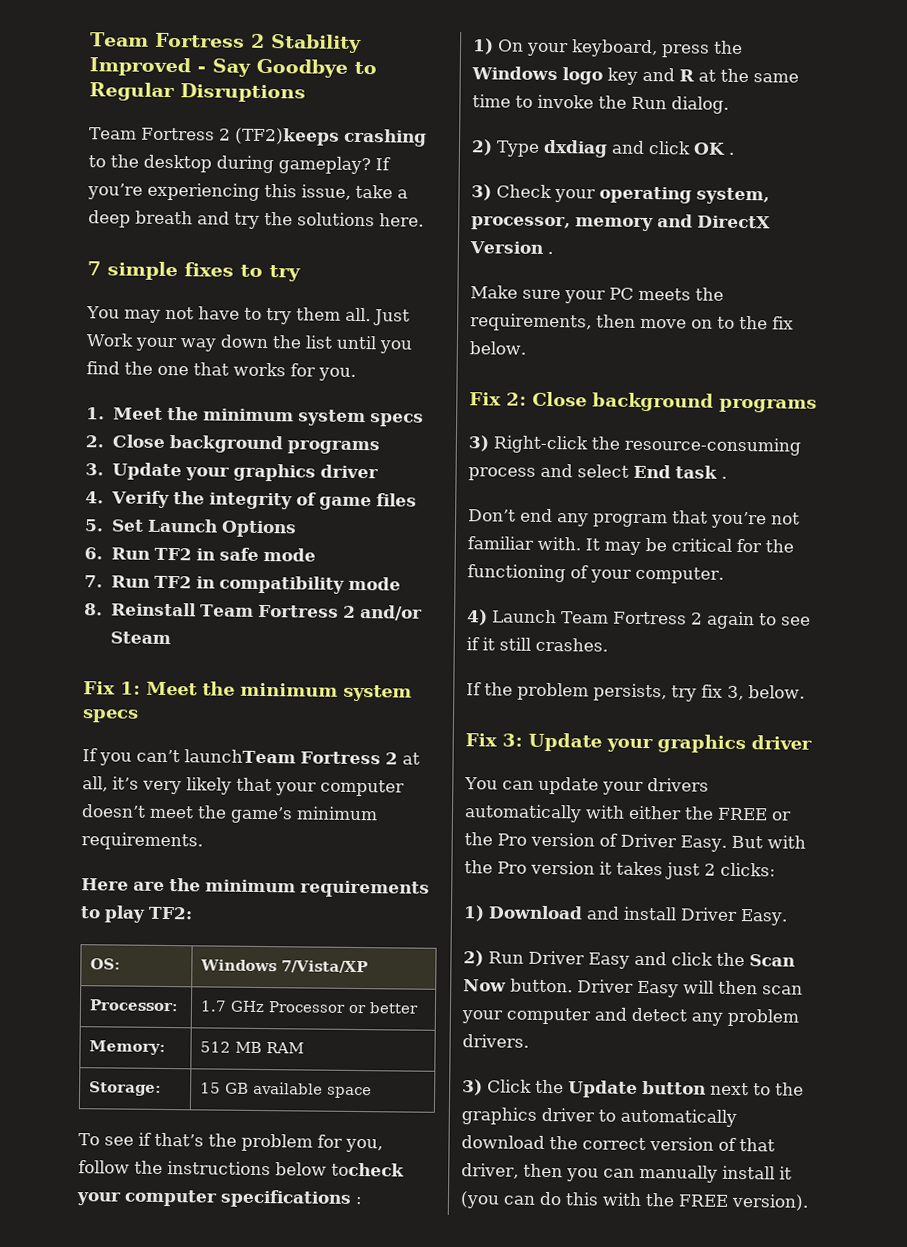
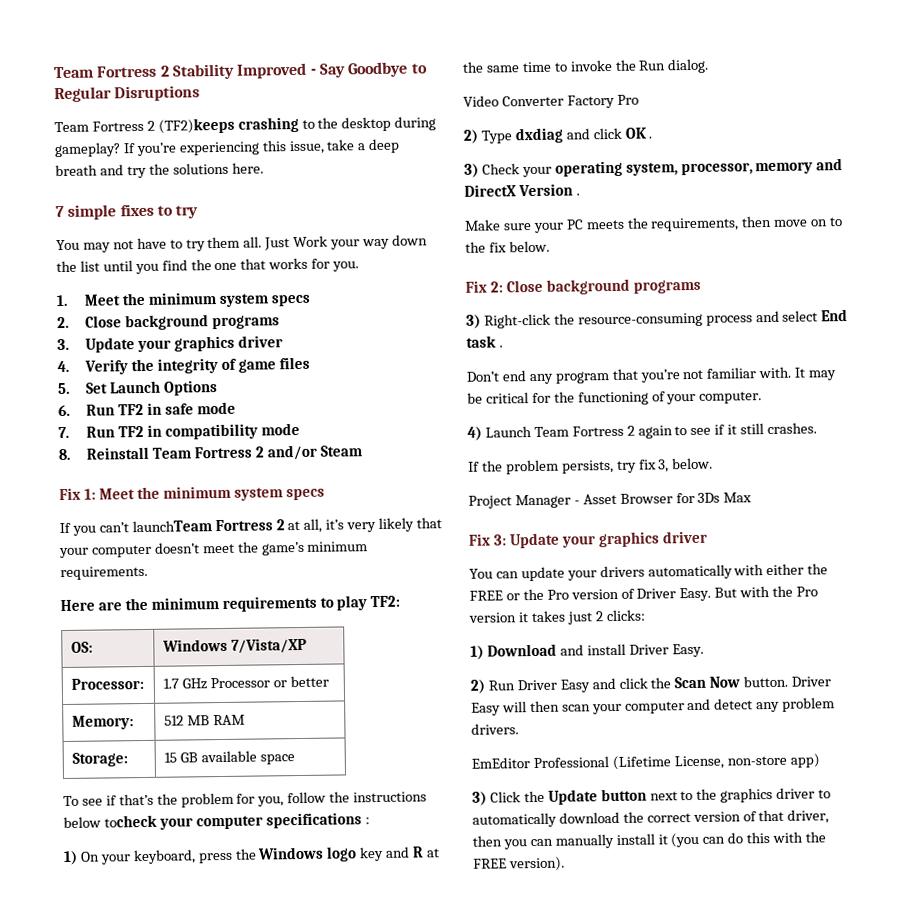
(729, 105) none -> [463,94,639,109] // Video Converter Factory Pro
(805, 692) none -> [468,492,753,509] // Project Manager - Asset Browser for 3Ds Max
(529, 1041) none -> [471,753,820,771] // EmEditor Professional (Lifetime License, non-store app)

